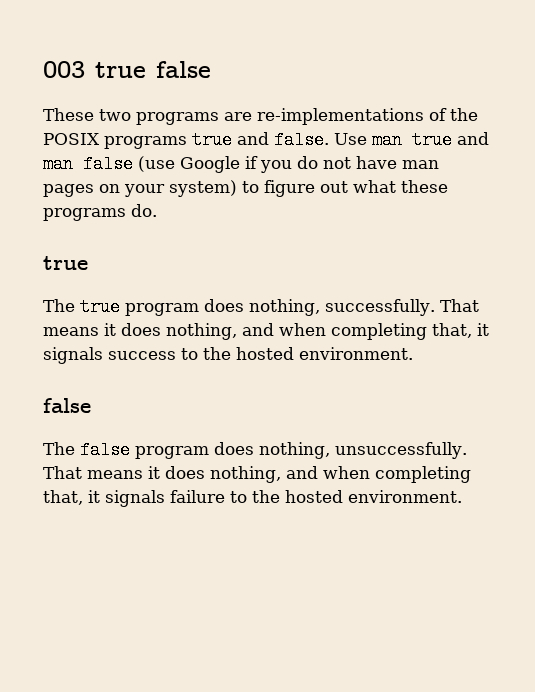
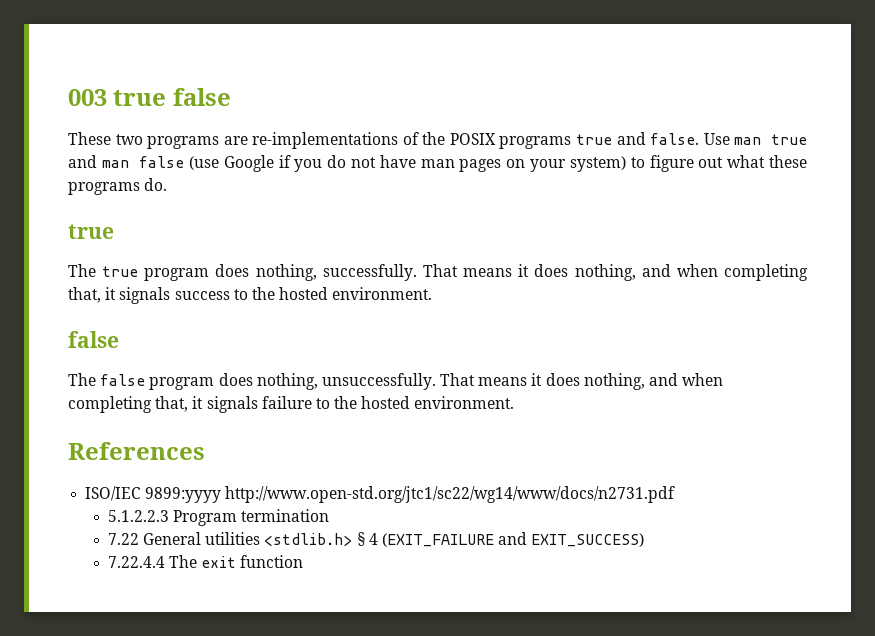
(462, 496) none -> [68,442,205,460] [85,486,676,503] [107,509,330,526] [107,532,645,547] [107,555,304,568] // References // ISO/IEC 9899:yyyy http://www.open-std.org/jtc1/sc22/wg14/www/docs/n2731.pdf // 5.1.2.2.3 Program termination // 7.22 General utilities <stdlib.h> § 4 (EXIT_FAILURE and EXIT_SUCCESS) // 7.22.4.4 The exit function

